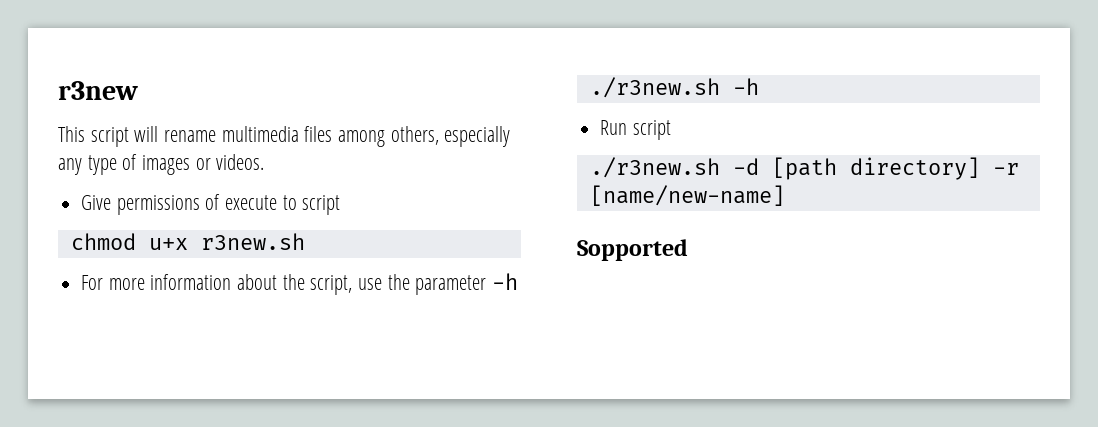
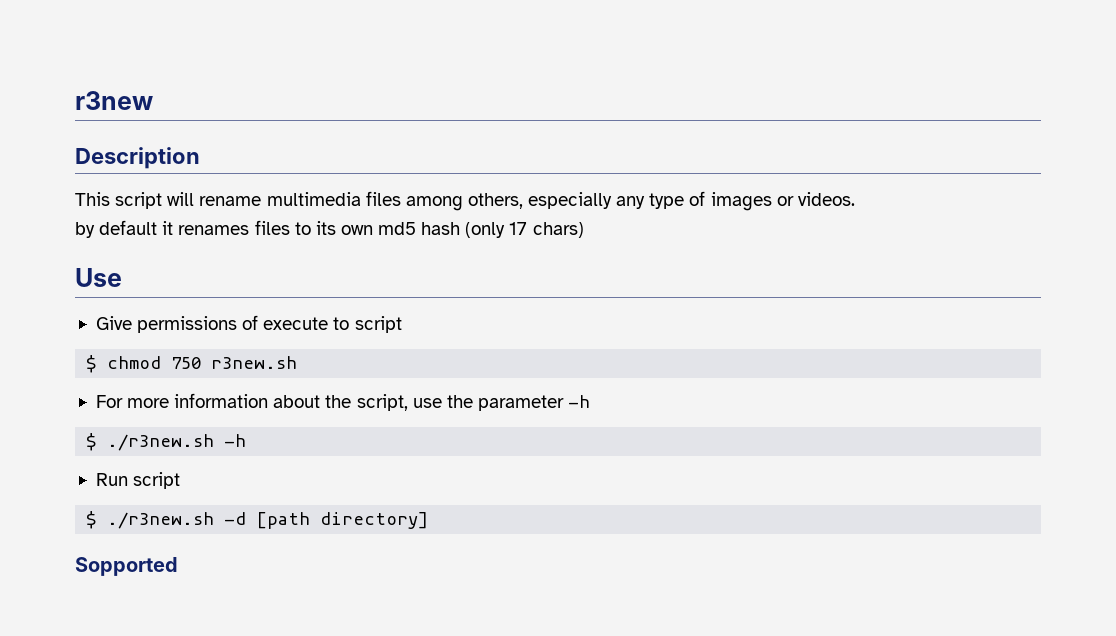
(138, 90) none -> [75,147,200,169] // Description
(265, 162) none -> [75,220,584,238] [75,268,122,287] // by default it renames files to its own md5 hash (only 17 chars) // Use
[70,233,188,250] chmod u+x -> [86,355,202,373] $ chmod 750
(519, 281) none -> [86,433,98,451] $
(671, 130) none -> [86,511,98,529] $
[992,163,1019,175] [589,185,785,206] -r [name/new-name] -> (429, 520) none

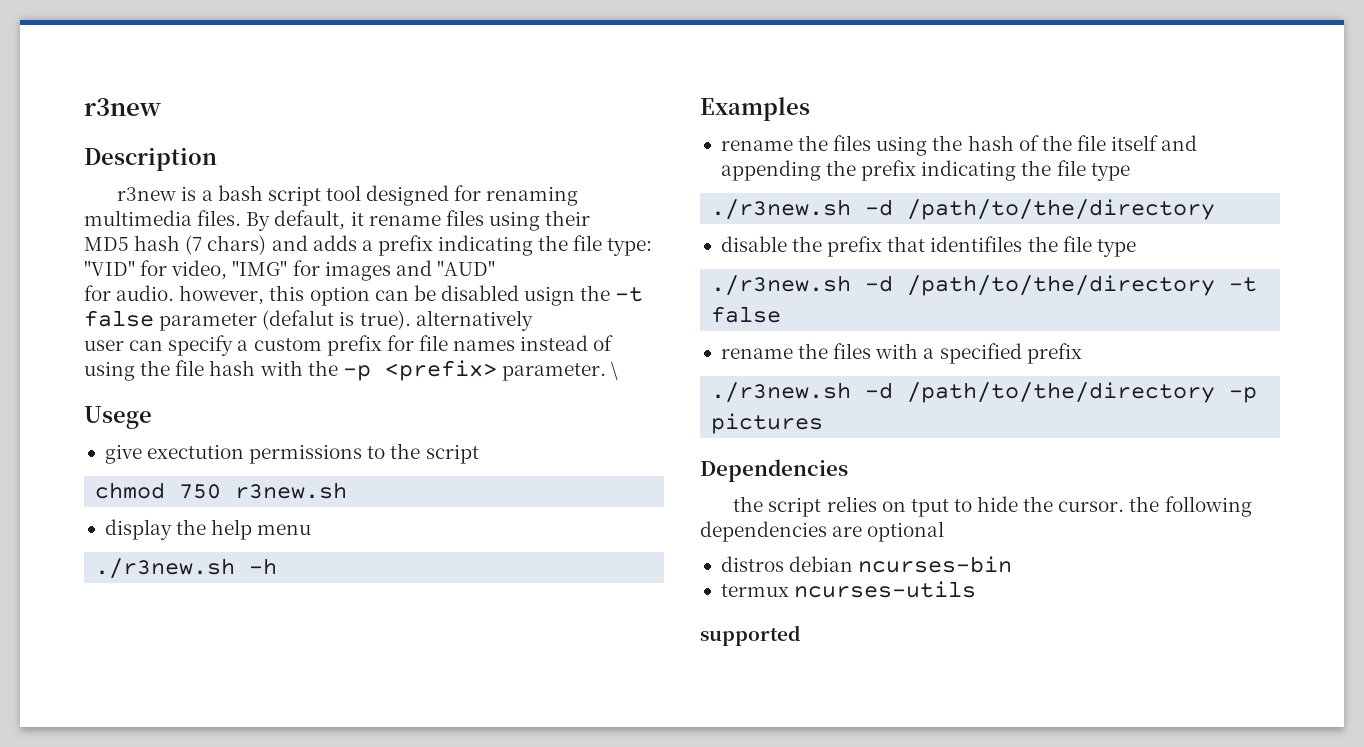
[75,191,855,211] [75,220,584,238] [75,268,122,287] [95,315,402,333] [86,355,98,373] This script will rename multimedia files among others, especially any type of images or videos. // by default it renames files to its own md5 hash (only 17 chars) // Use // Give permissions of execute to script // $ -> [117,185,579,206] [84,210,591,231] [84,235,653,256] [84,260,495,281] [84,285,644,306] [84,310,533,331] [84,335,614,356] [84,360,619,381] [84,406,152,429] [104,443,479,464] r3new is a bash script tool designed for renaming multimedia files. By default, it rename files using their // MD5 hash (7 chars) and adds a prefix indicating the file type: "VID" for video, "IMG" for images and "AUD" // for audio. however, this option can be disabled usign the -t false parameter (defalut is true). alternatively // user can specify a custom prefix for file names instead of using the file hash with the -p <prefix> parameter. \ // Usege // give exectution permissions to the script //
[95,393,591,411] [86,433,247,451] [95,472,181,489] [86,511,429,529] [75,557,178,576] For more information about the script, use the parameter -h // $ ./r3new.sh -h // Run script // $ ./r3new.sh -d [path directory] // Sopported -> [104,519,312,540] [95,558,278,579] [700,97,810,121] [720,135,1198,156] [720,160,1130,181] [711,199,1216,220] [720,236,1136,257] [711,275,1258,296] [711,306,782,323] [720,343,1082,364] [711,382,1258,403] [711,413,824,434] [700,459,848,482] [733,496,1252,517] [700,521,945,542] [720,556,1013,573] [720,581,977,598] [700,625,801,646] display the help menu // ./r3new.sh -h // Examples // rename the files using the hash of the file itself and appending the prefix indicating the file type // ./r3new.sh -d /path/to/the/directory // disable the prefix that identifiles the file type // ./r3new.sh -d /path/to/the/directory -t false // rename the files with a specified prefix // ./r3new.sh -d /path/to/the/directory -p pictures // Dependencies // the script relies on tput to hide the cursor. the following dependencies are optional // distros debian ncurses-bin // termux ncurses-utils // supported

